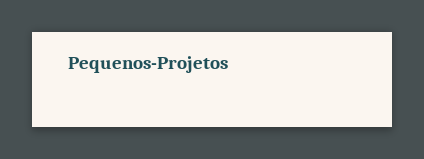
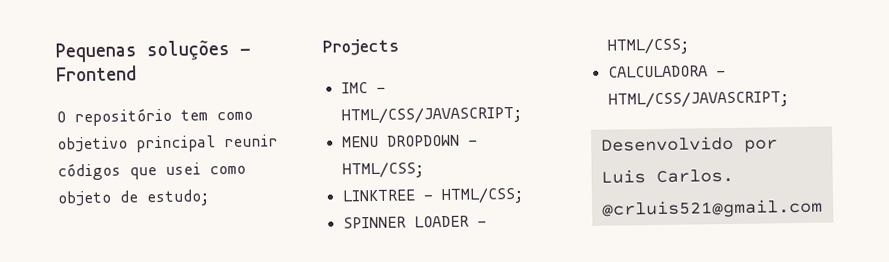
[68,56,228,73] Pequenos-Projetos -> [55,40,251,63] [56,65,137,82] [56,107,253,127] [57,134,278,153] [57,162,246,181] [57,189,210,207] [322,38,399,56] [340,82,386,94] [340,105,522,125] [341,134,478,148] [341,161,424,179] [341,186,524,205] [342,215,487,229] [606,37,689,55] [607,65,726,78] [607,90,789,109] [600,135,778,153] [600,168,734,184] [601,198,823,219] Pequenas soluções - Frontend // O repositório tem como objetivo principal reunir códigos que usei como objeto de estudo; // Projects // IMC - HTML/CSS/JAVASCRIPT; // MENU DROPDOWN - HTML/CSS; // LINKTREE - HTML/CSS; // SPINNER LOADER - HTML/CSS; // CALCULADORA - HTML/CSS/JAVASCRIPT; // Desenvolvido por Luis Carlos. @crluis521@gmail.com

